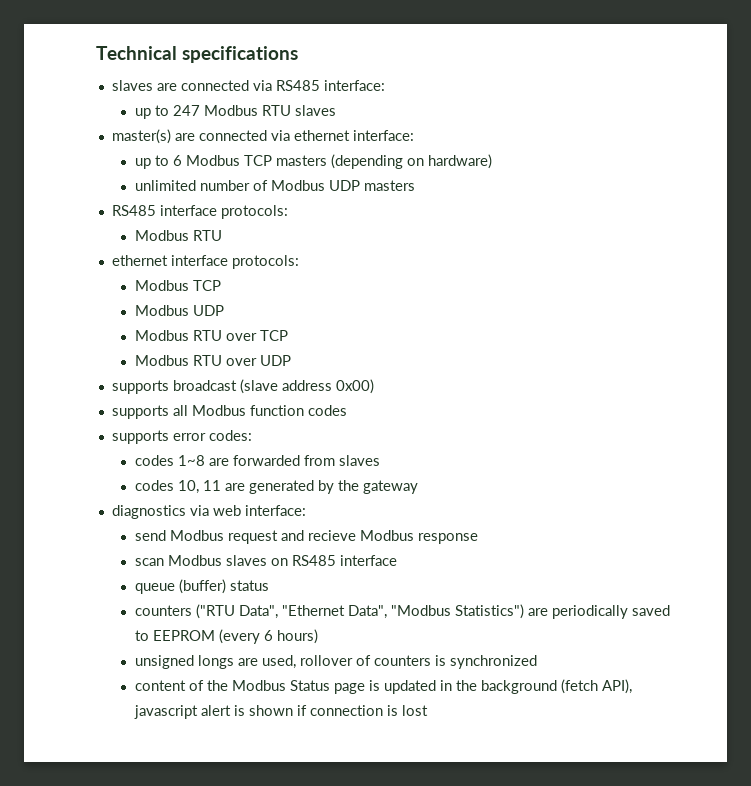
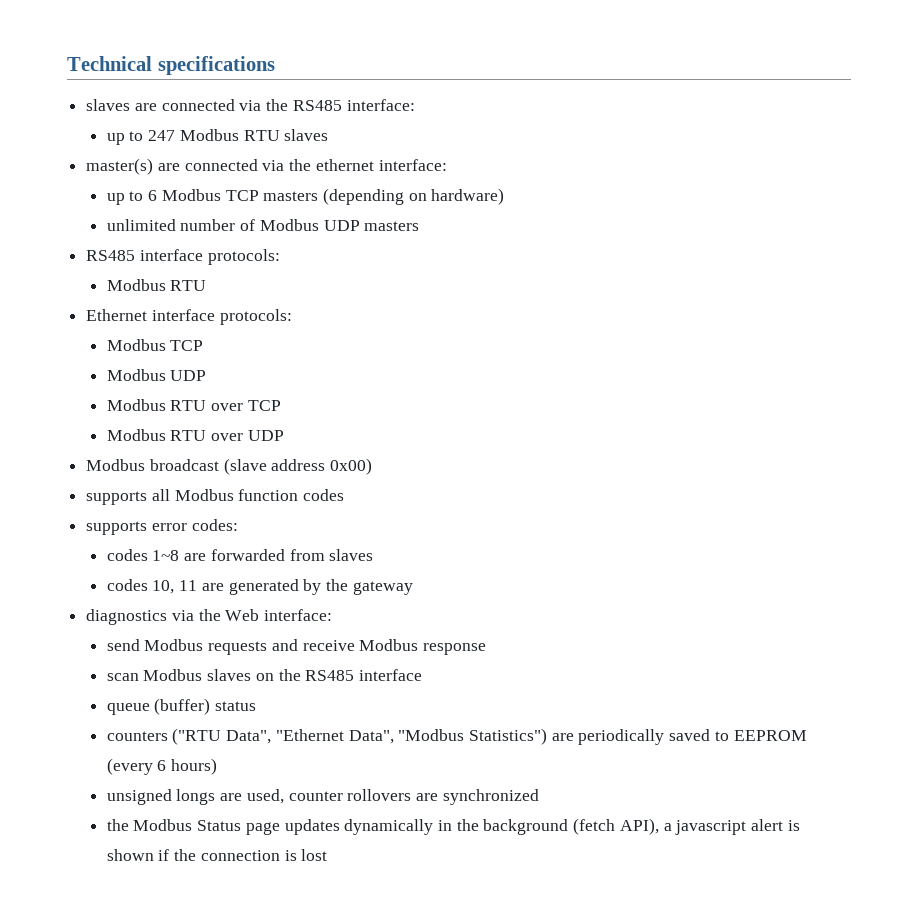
(272, 85) none -> [266,99,289,111] the
(290, 135) none -> [289,159,312,171] the
[111,255,168,266] ethernet -> [86,309,148,321] Ethernet
[111,380,169,394] supports -> [86,459,146,471] Modbus
[212,505,241,516] web -> [198,609,260,621] the Web
[227,530,356,544] request and recieve -> [208,639,355,655] requests and receive
(288, 562) none -> [278,669,301,681] the
[299,655,446,666] rollover of counters is -> [288,789,438,801] counter rollovers are
[134,680,204,691] content of -> (539, 797) none
[368,680,436,694] is updated -> [284,819,434,835] updates dynamically
(632, 686) none -> [663,823,672,831] a
(307, 710) none -> [174,849,197,861] the

